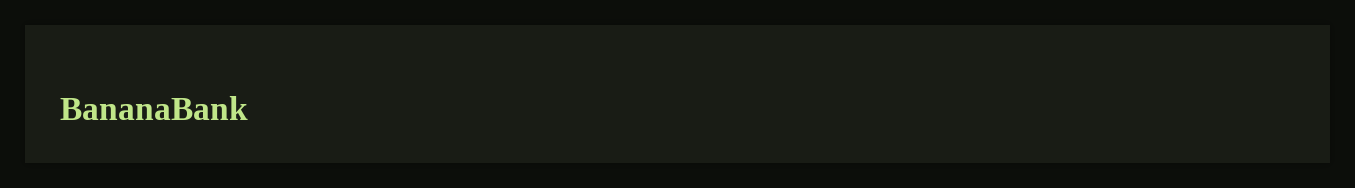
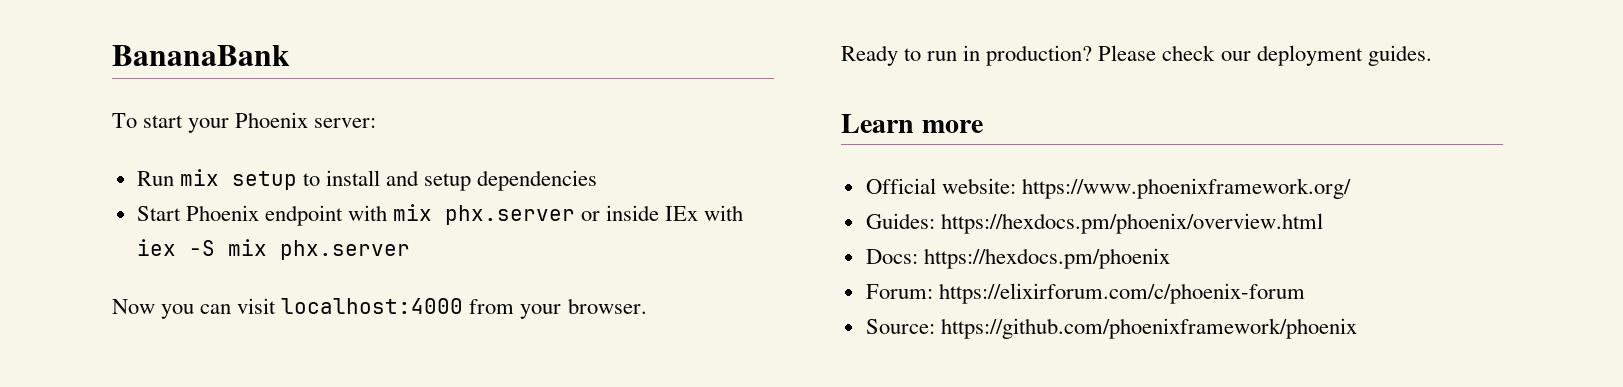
(248, 108) none -> [112,112,377,133] [136,169,598,191] [136,204,744,226] [136,239,410,260] [112,298,647,319] [841,45,1432,66] [841,114,983,133] [865,178,1351,199] [865,213,1323,234] [865,248,1170,269] [865,283,1305,304] [865,318,1357,339] // To start your Phoenix server: // Run mix setup to install and setup dependencies // Start Phoenix endpoint with mix phx.server or inside IEx with iex -S mix phx.server // Now you can visit localhost:4000 from your browser. // Ready to run in production? Please check our deployment guides. // Learn more // Official website: https://www.phoenixframework.org/ // Guides: https://hexdocs.pm/phoenix/overview.html // Docs: https://hexdocs.pm/phoenix // Forum: https://elixirforum.com/c/phoenix-forum // Source: https://github.com/phoenixframework/phoenix

